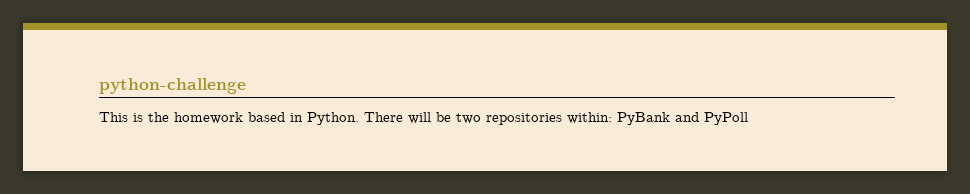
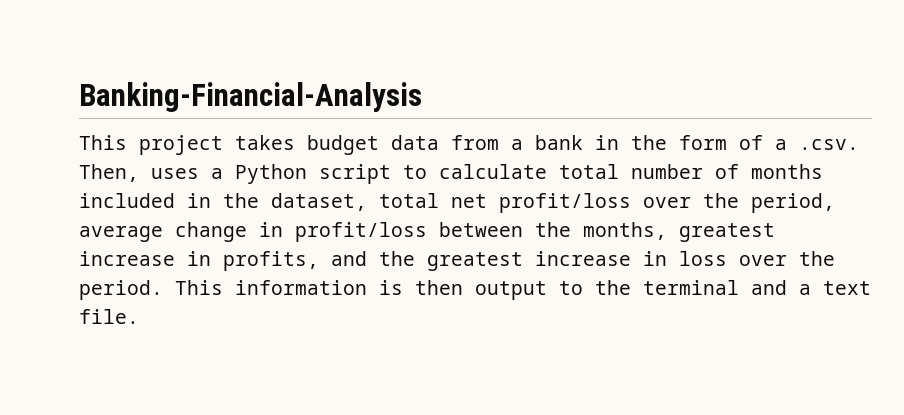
[99,78,246,94] [99,112,748,125] python-challenge // This is the homework based in Python. There will be two repositories within: PyBank and PyPoll -> [79,82,422,112] [79,135,859,155] [79,164,823,184] [79,193,835,213] [79,222,775,242] [79,251,835,271] [79,280,871,300] [79,309,139,324] Banking-Financial-Analysis // This project takes budget data from a bank in the form of a .csv. Then, uses a Python script to calculate total number of months included in the dataset, total net profit/loss over the period, average change in profit/loss between the months, greatest increase in profits, and the greatest increase in loss over the period. This information is then output to the terminal and a text file.

